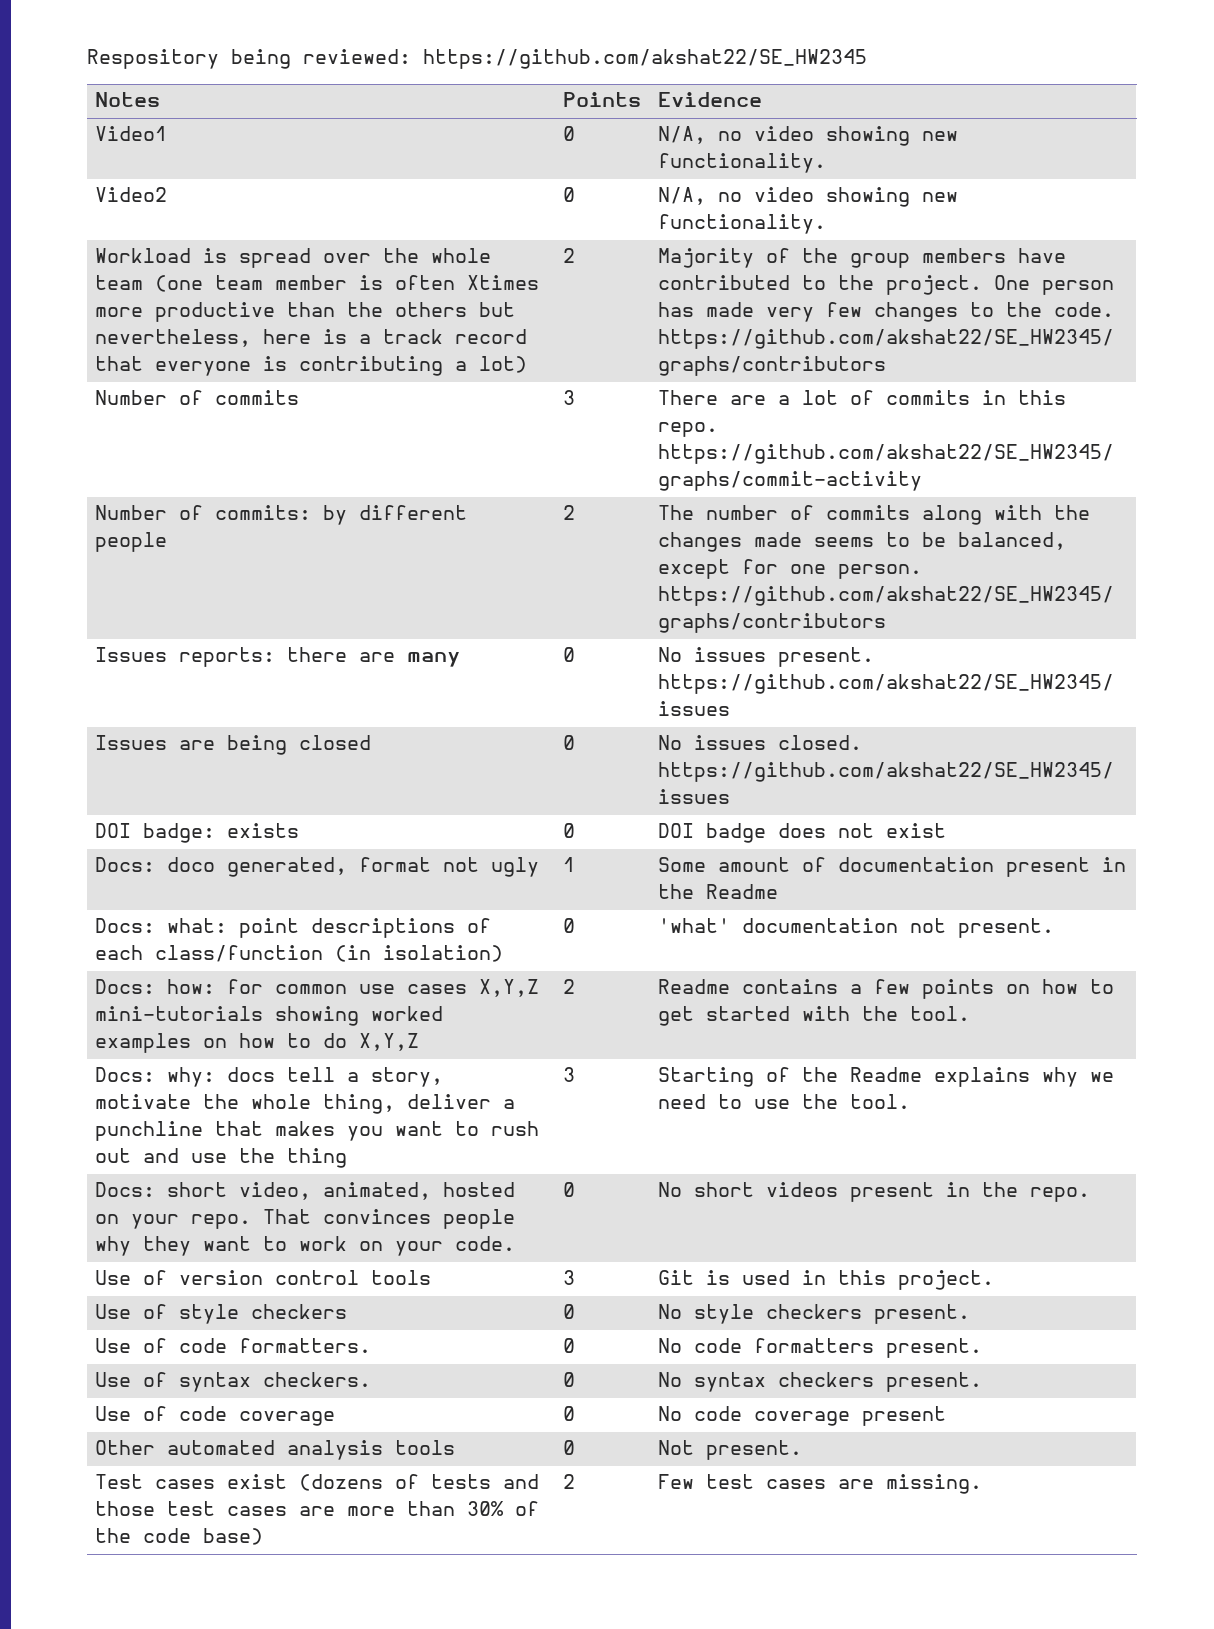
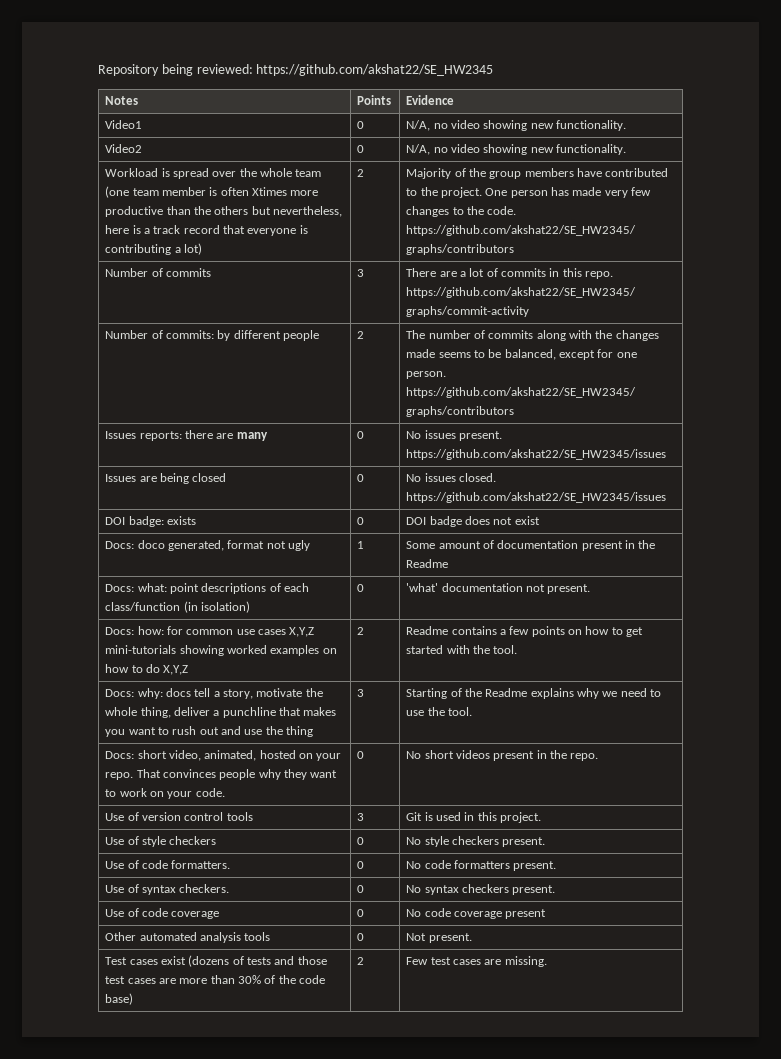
[87,49,219,69] Respository -> [98,64,159,76] Repository

